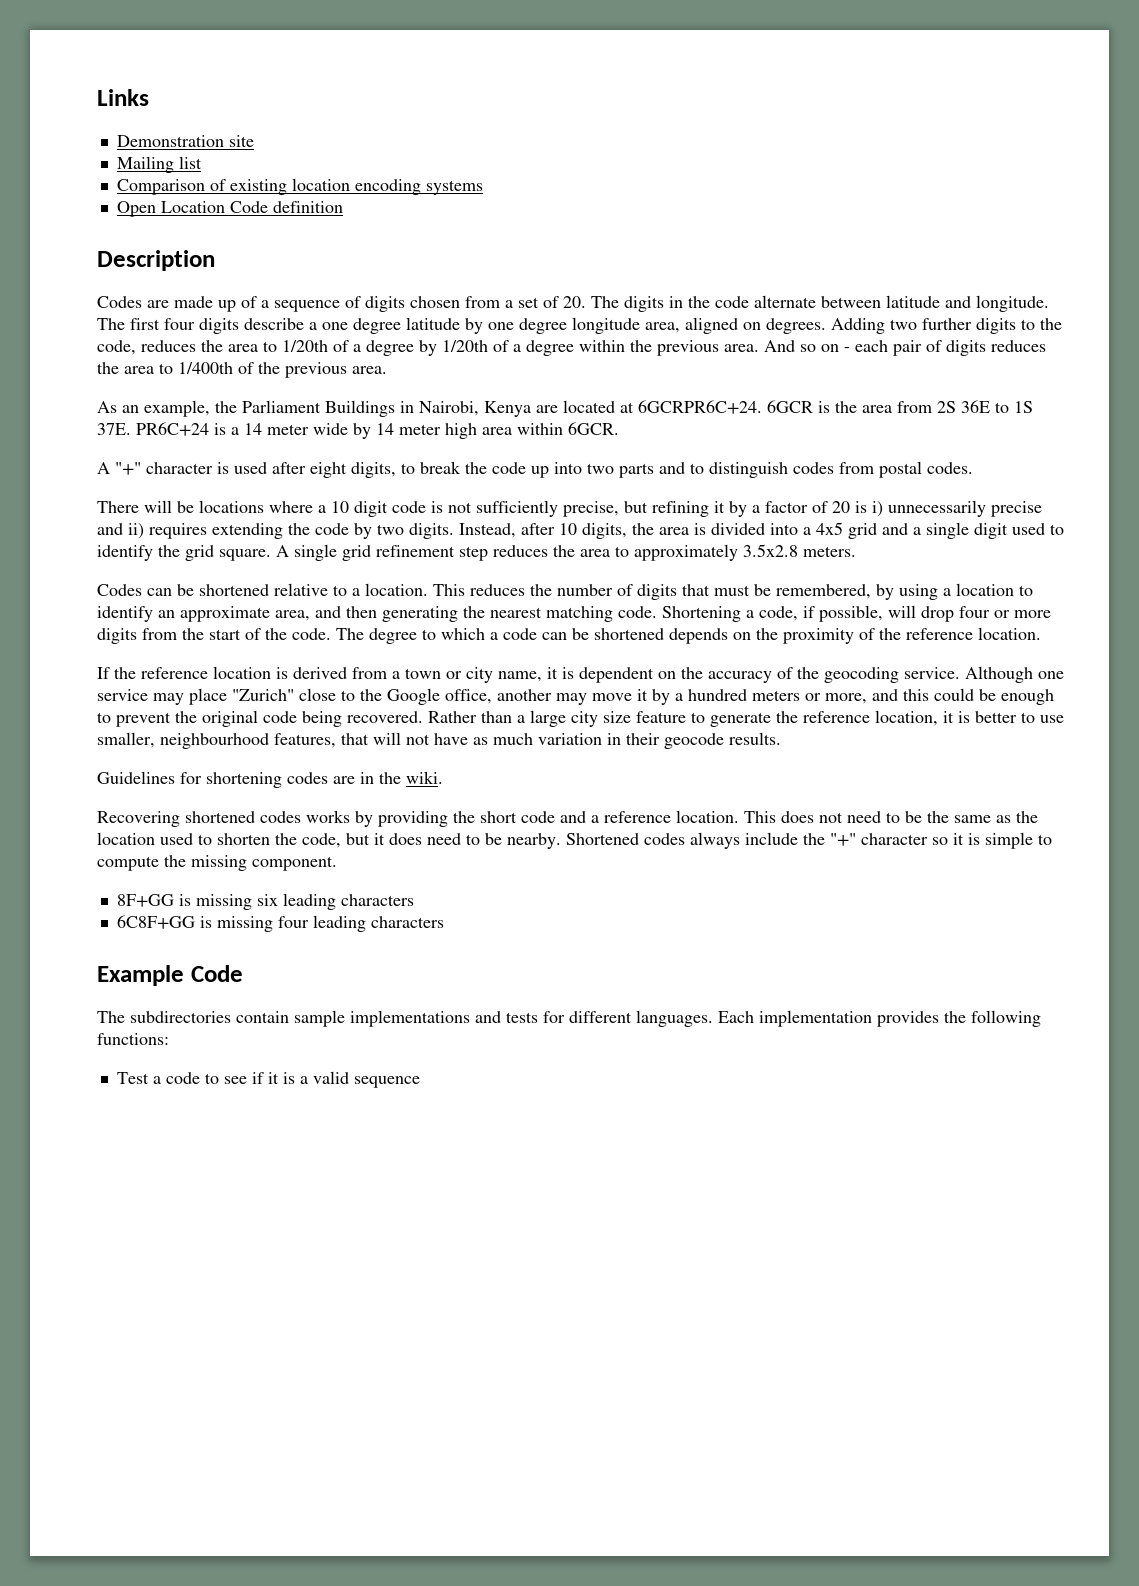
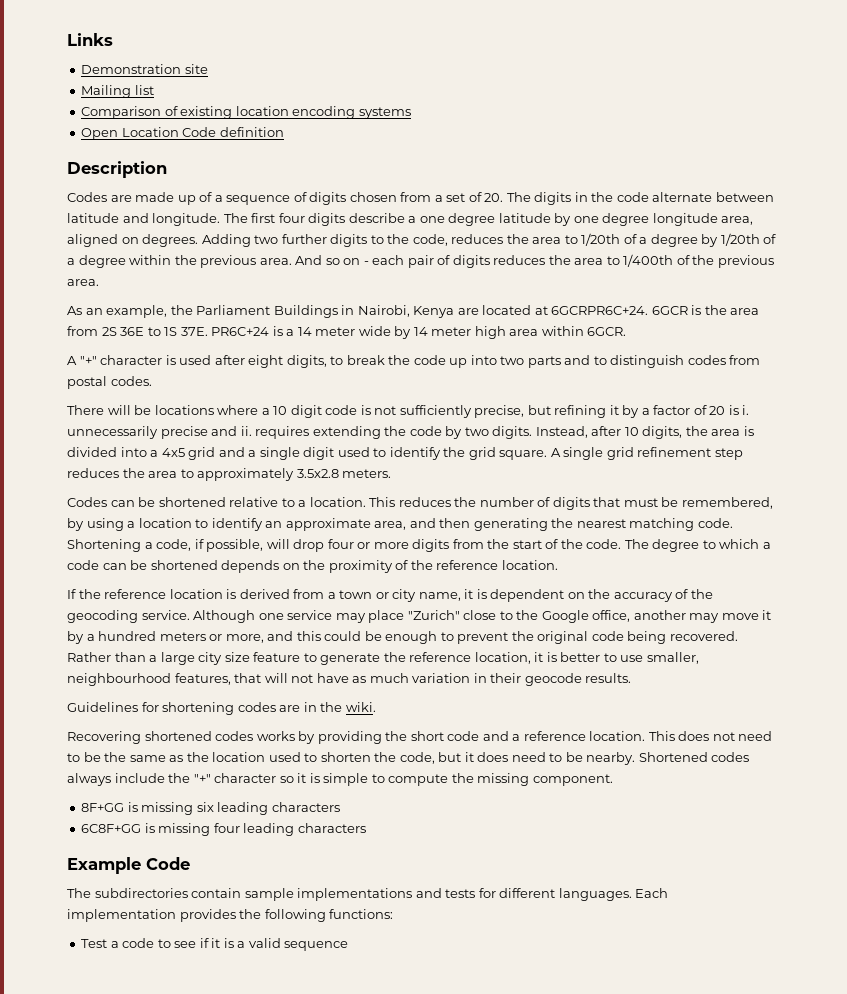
[872,501,883,517] i) -> [742,405,750,415] i.
[128,523,144,539] ii) -> [240,426,252,436] ii.

